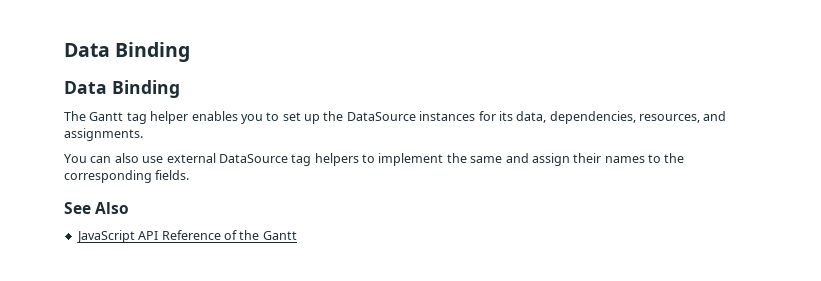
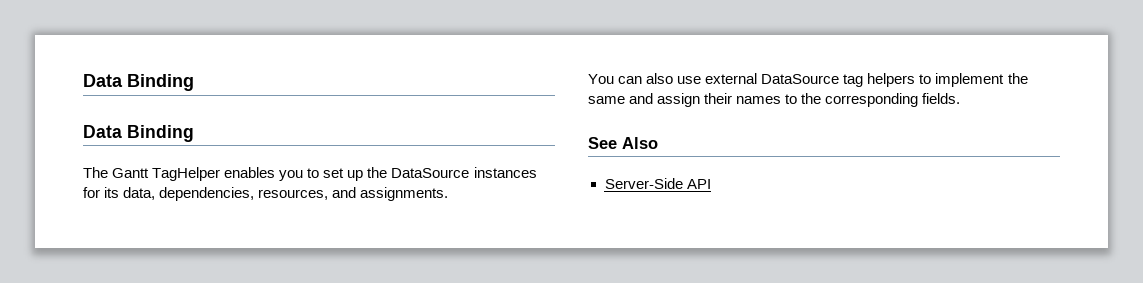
[126,111,189,124] tag helper -> [152,167,221,181] TagHelper
[76,230,297,243] JavaScript API Reference of the Gantt -> [604,178,711,189] Server-Side API

